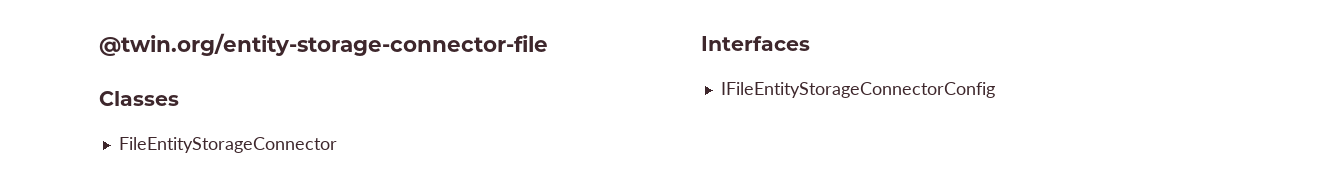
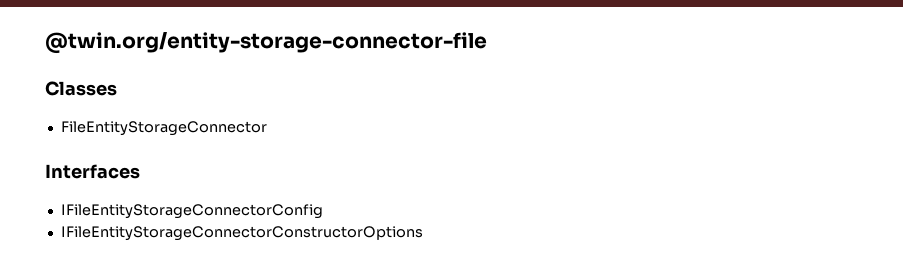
(995, 90) none -> [60,226,423,241] // IFileEntityStorageConnectorConstructorOptions

